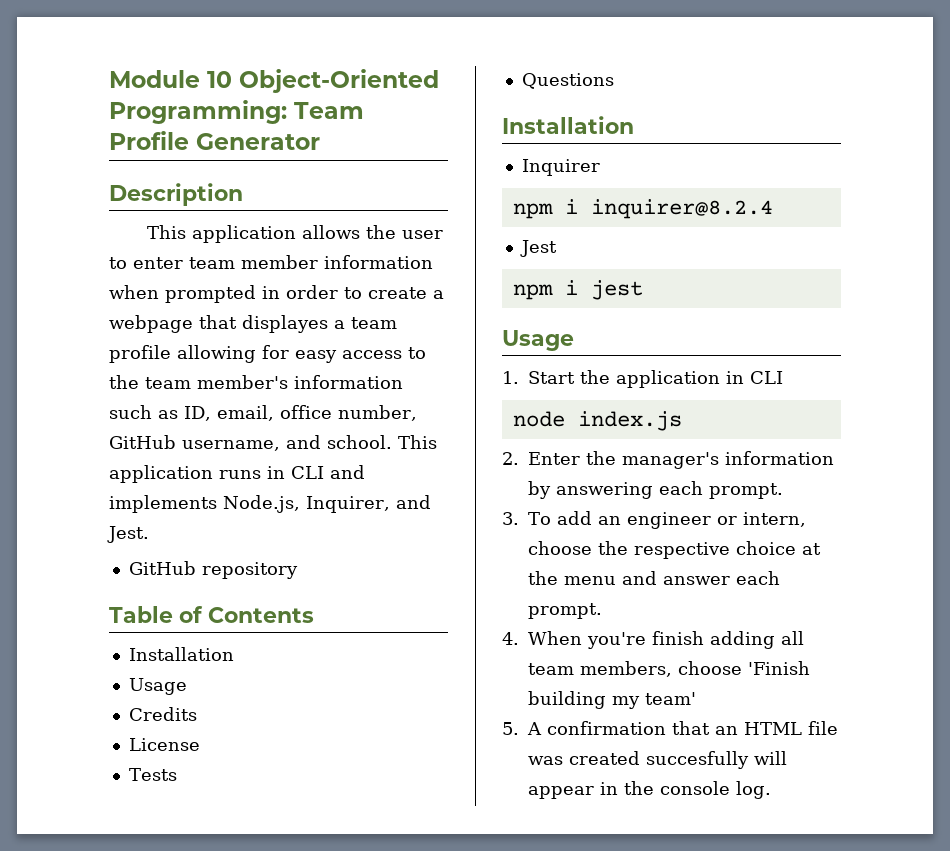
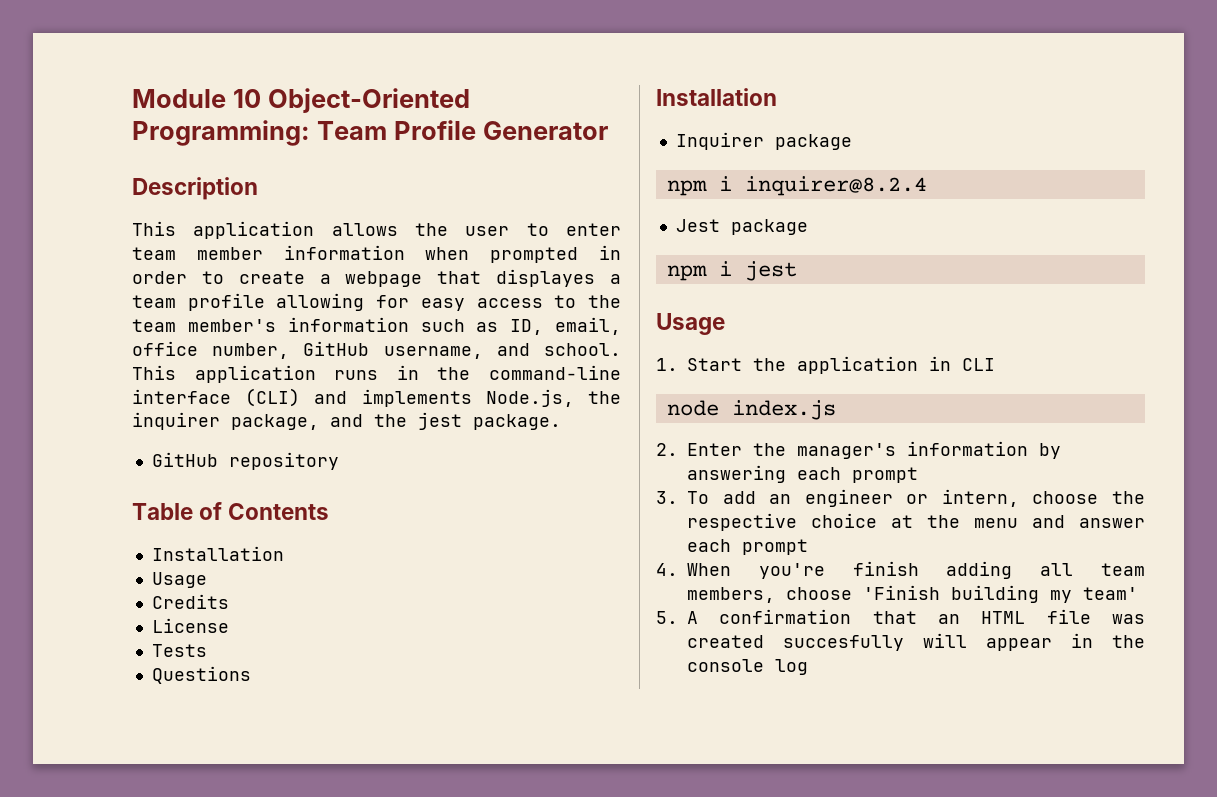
[291,465,365,479] [109,495,431,513] [107,526,149,543] CLI and implements Node.js, Inquirer, and Jest. -> [437,365,621,380] [132,388,621,407] [132,412,561,430] the command-line interface (CLI) and implements Node.js, the inquirer package, and the jest package.
(600, 167) none -> [774,134,852,150] package
(557, 248) none -> [730,219,808,235] package
[709,483,783,499] prompt. -> [852,467,918,483] prompt
[528,603,602,619] prompt. -> [742,539,808,555] prompt
[736,781,771,799] log. -> [775,659,808,675] log

